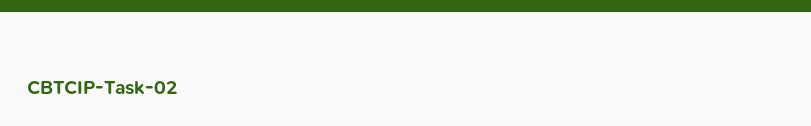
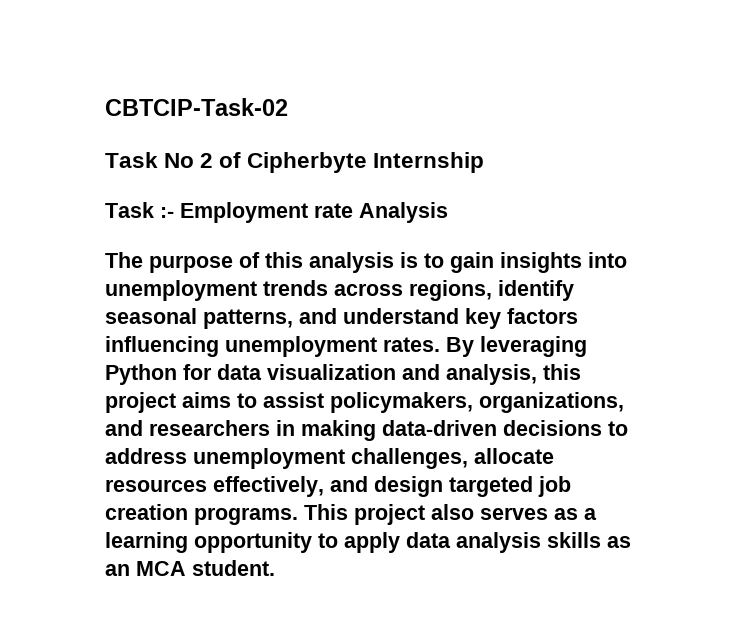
(177, 87) none -> [105,152,485,173] [105,202,448,223] [105,252,627,273] [105,280,574,301] [105,308,578,329] [105,336,587,357] [105,364,581,385] [105,392,624,413] [105,420,628,441] [105,448,554,469] [105,476,571,497] [105,504,597,525] [105,532,631,553] [105,560,275,576] // Task No 2 of Cipherbyte Internship // Task :- Employment rate Analysis // The purpose of this analysis is to gain insights into unemployment trends across regions, identify seasonal patterns, and understand key factors influencing unemployment rates. By leveraging Python for data visualization and analysis, this project aims to assist policymakers, organizations, and researchers in making data-driven decisions to address unemployment challenges, allocate resources effectively, and design targeted job creation programs. This project also serves as a learning opportunity to apply data analysis skills as an MCA student.

